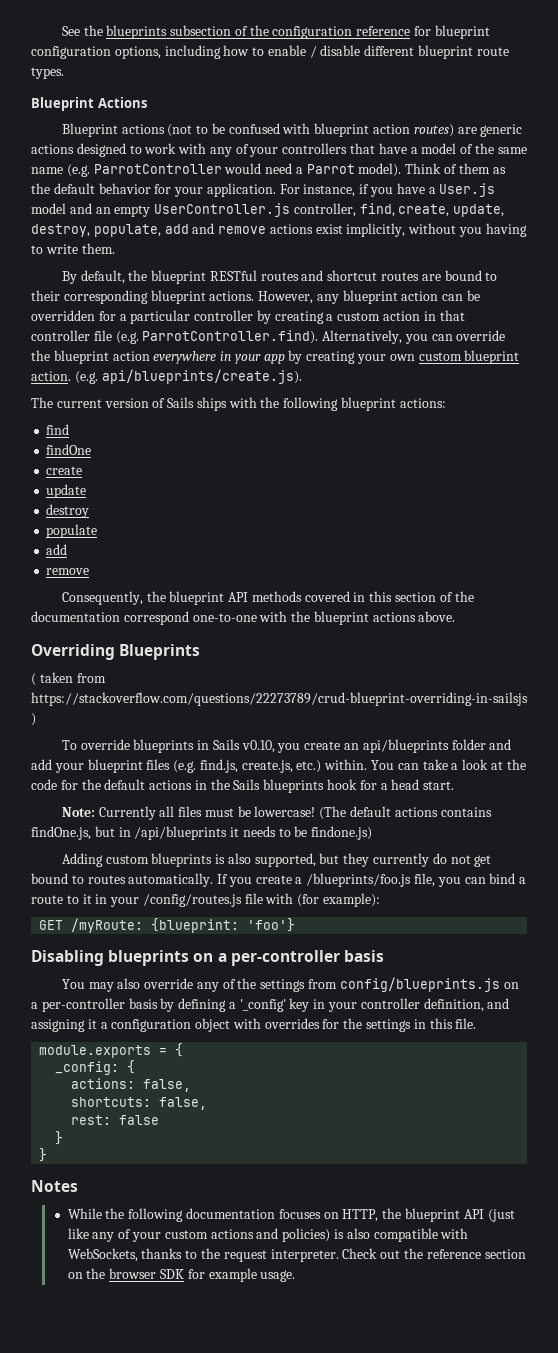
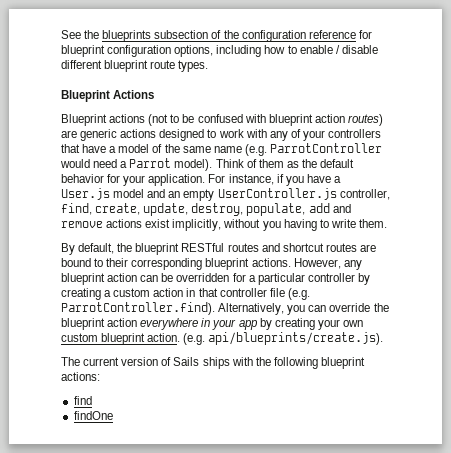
[46,466,83,475] [46,484,87,498] [46,504,90,518] [46,524,98,538] [46,544,68,555] [46,568,90,575] [61,591,474,605] [31,611,456,625] [31,644,201,660] [31,672,106,686] [31,692,528,706] [31,713,36,726] [61,739,512,753] [31,759,526,773] [31,779,455,793] [61,806,492,820] [31,826,373,840] [61,853,492,867] [31,873,527,887] [31,893,381,907] [39,918,296,933] [31,950,384,966] [61,977,519,992] [31,998,510,1012] [31,1018,477,1032] [39,1043,184,1058] [55,1060,136,1075] [71,1078,192,1092] [71,1097,208,1110] [71,1115,160,1125] [55,1131,64,1145] [39,1148,48,1162] [31,1180,78,1192] [67,1208,515,1222] [67,1228,469,1242] [67,1248,526,1262] [67,1268,296,1282] // create // update // destroy // populate // add // remove // Consequently, the blueprint API methods covered in this section of the documentation correspond one-to-one with the blueprint actions above. // Overriding Blueprints // ( taken from https://stackoverflow.com/questions/22273789/crud-blueprint-overriding-in-sailsjs ) // To override blueprints in Sails v0.10, you create an api/blueprints folder and add your blueprint files (e.g. find.js, create.js, etc.) within. You can take a look at the code for the default actions in the Sails blueprints hook for a head start. // Note: Currently all files must be lowercase! (The default actions contains findOne.js, but in /api/blueprints it needs to be findone.js) // Adding custom blueprints is also supported, but they currently do not get bound to routes automatically. If you create a /blueprints/foo.js file, you can bind a route to it in your /config/routes.js file with (for example): // GET /myRoute: {blueprint: 'foo'} // Disabling blueprints on a per-controller basis // You may also override any of the settings from config/blueprints.js on a per-controller basis by defining a '_config' key in your controller definition, and assigning it a configuration object with overrides for the settings in this file. // module.exports = { // _config: { // actions: false, // shortcuts: false, // rest: false // } // } // Notes // While the following documentation focuses on HTTP, the blueprint API (just like any of your custom actions and policies) is also compatible with WebSockets, thanks to the request interpreter. Check out the reference section on the browser SDK for example usage. -> (113, 415) none

